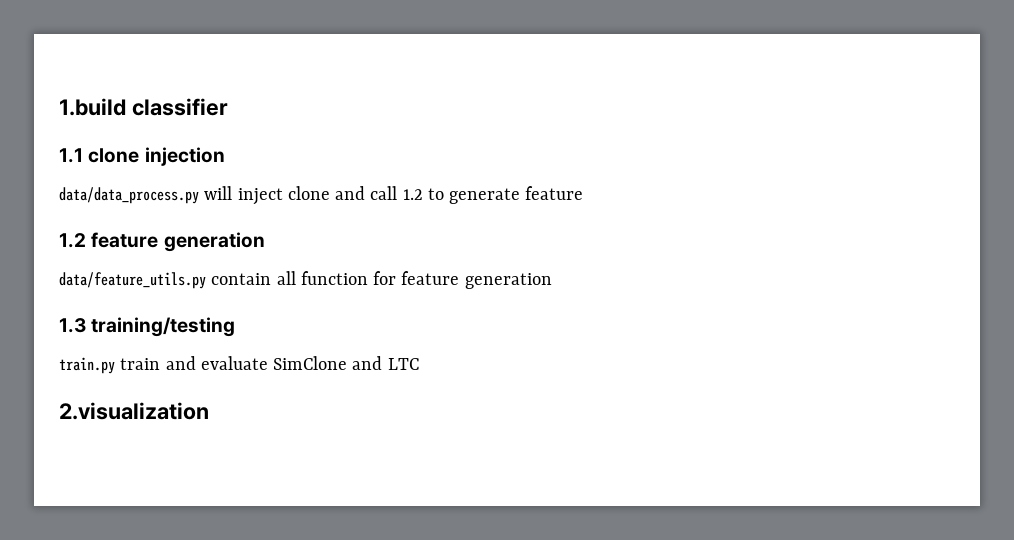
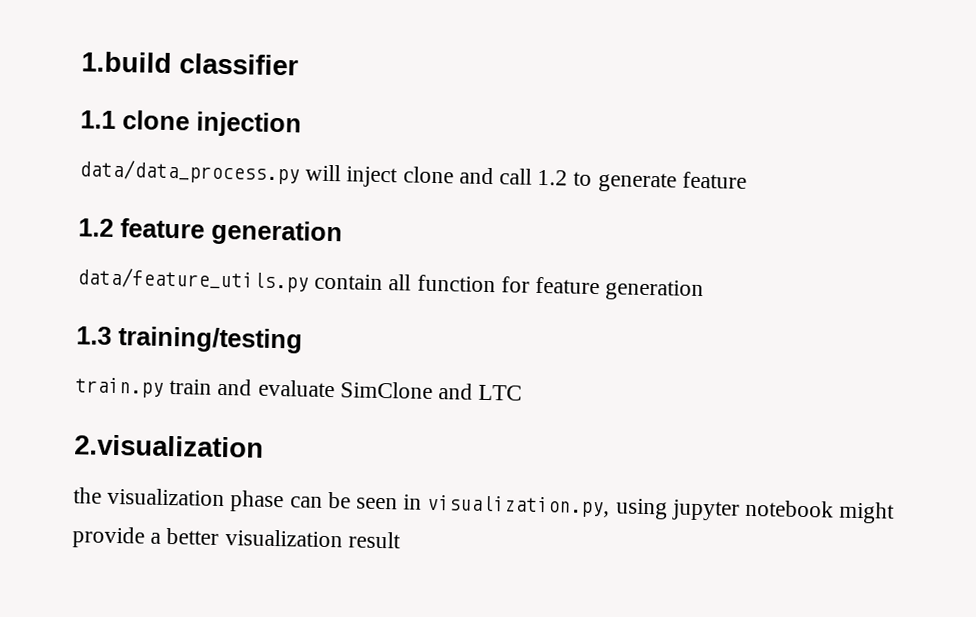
(209, 411) none -> [73,487,896,524] [72,526,401,549] // the visualization phase can be seen in visualization.py, using jupyter notebook might provide a better visualization result

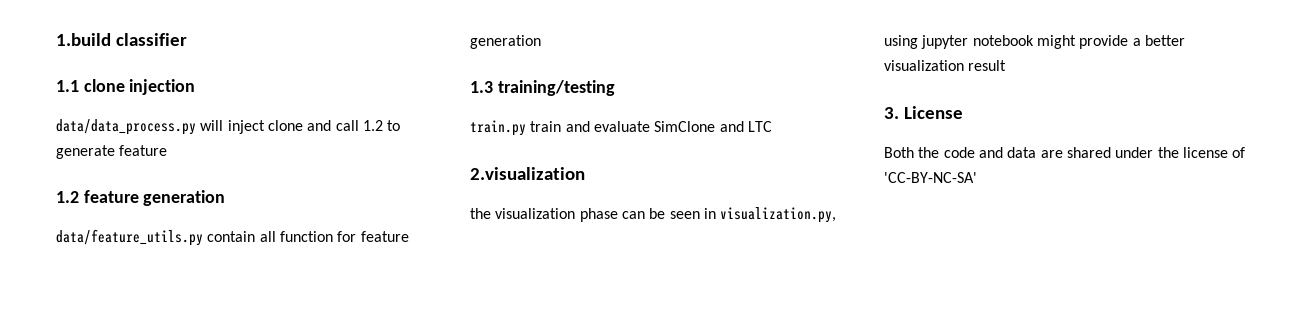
(401, 540) none -> [884,106,963,119] [884,147,1246,158] [884,172,977,183] // 3. License // Both the code and data are shared under the license of 'CC-BY-NC-SA'

